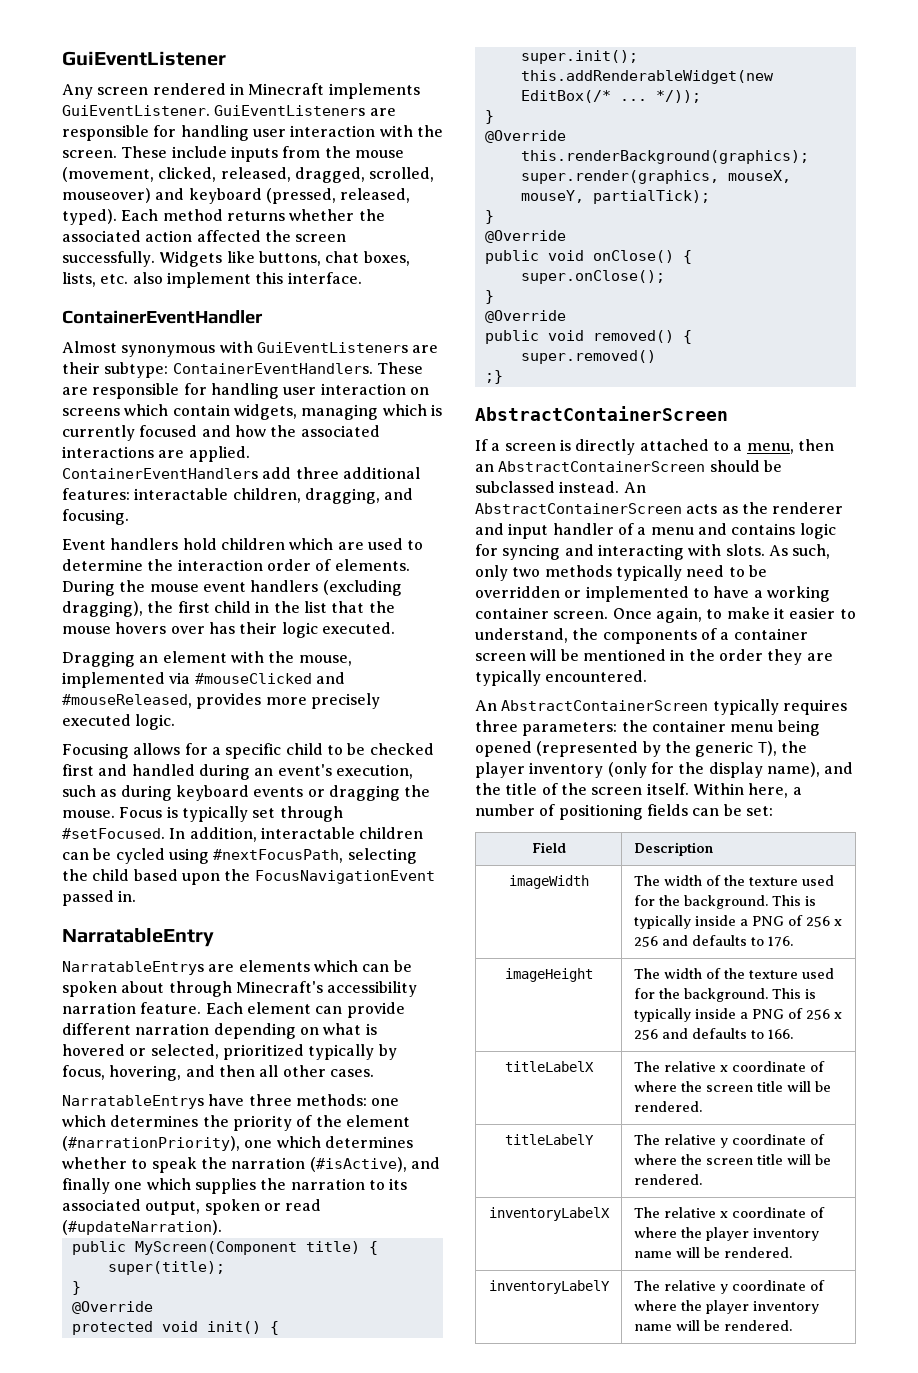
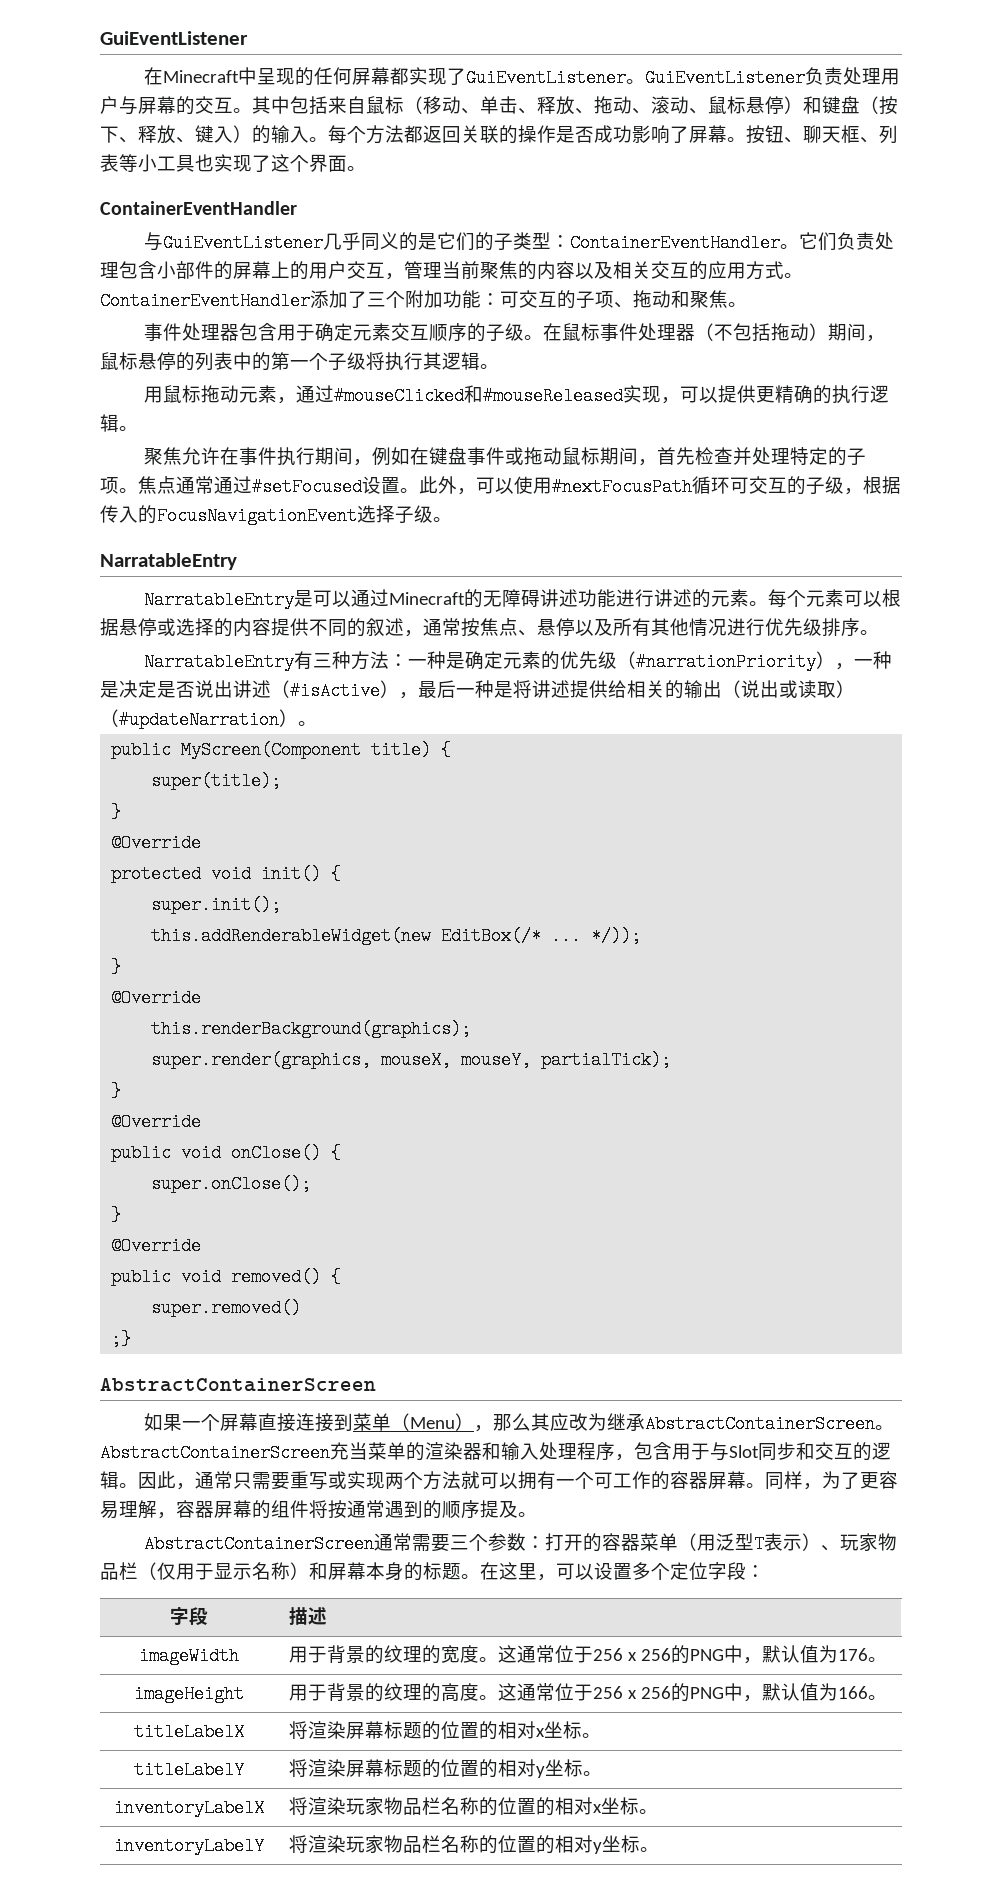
[62,83,420,99] [62,105,396,116] [62,125,443,141] [62,146,404,162] [62,167,435,183] [62,188,411,204] [62,209,385,225] [62,230,347,242] [62,251,410,267] [62,272,362,288] [62,310,263,324] [62,341,439,357] [62,362,423,378] [62,383,429,399] [62,404,442,420] [62,425,380,441] [62,446,250,462] [62,467,420,479] [62,488,414,504] [62,509,129,525] [62,538,424,550] [62,559,410,571] [62,580,402,596] [62,601,395,617] [62,622,395,638] [62,651,352,667] [62,672,345,688] [62,693,380,709] [62,714,176,730] [62,743,434,759] [62,764,413,780] [62,785,431,801] [62,806,343,822] [62,827,424,842] [62,848,417,864] [62,869,435,885] [62,890,137,906] [62,928,214,947] [62,960,412,975] [62,981,418,997] [62,1002,405,1018] [62,1023,377,1039] [62,1044,397,1060] [62,1065,374,1081] [62,1094,400,1109] [62,1115,410,1131] [62,1136,413,1151] [62,1157,440,1173] [62,1178,408,1194] [62,1199,322,1215] [62,1220,222,1235] Any screen rendered in Minecraft implements GuiEventListener. GuiEventListeners are responsible for handling user interaction with the screen. These include inputs from the mouse (movement, clicked, released, dragged, scrolled, mouseover) and keyboard (pressed, released, typed). Each method returns whether the associated action affected the screen successfully. Widgets like buttons, chat boxes, lists, etc. also implement this interface. // ContainerEventHandler // Almost synonymous with GuiEventListeners are their subtype: ContainerEventHandlers. These are responsible for handling user interaction on screens which contain widgets, managing which is currently focused and how the associated interactions are applied. ContainerEventHandlers add three additional features: interactable children, dragging, and focusing. // Event handlers hold children which are used to determine the interaction order of elements. During the mouse event handlers (excluding dragging), the first child in the list that the mouse hovers over has their logic executed. // Dragging an element with the mouse, implemented via #mouseClicked and #mouseReleased, provides more precisely executed logic. // Focusing allows for a specific child to be checked first and handled during an event's execution, such as during keyboard events or dragging the mouse. Focus is typically set through #setFocused. In addition, interactable children can be cycled using #nextFocusPath, selecting the child based upon the FocusNavigationEvent passed in. // NarratableEntry // NarratableEntrys are elements which can be spoken about through Minecraft's accessibility narration feature. Each element can provide different narration depending on what is hovered or selected, prioritized typically by focus, hovering, and then all other cases. // NarratableEntrys have three methods: one which determines the priority of the element (#narrationPriority), one which determines whether to speak the narration (#isActive), and finally one which supplies the narration to its associated output, spoken or read (#updateNarration). -> [144,67,901,87] [100,96,898,115] [100,125,898,144] [100,154,366,172] [100,201,297,215] [144,232,895,252] [100,261,803,280] [100,290,747,310] [144,323,886,342] [100,352,499,371] [144,385,890,405] [100,414,138,432] [144,447,867,466] [100,476,901,496] [100,505,452,525] [100,553,237,570] [144,589,902,609] [100,618,879,637] [144,651,893,671] [100,680,855,700] [100,709,317,729] 在Minecraft中呈现的任何屏幕都实现了GuiEventListener。GuiEventListener负责处理用户与屏幕的交互。其中包括来自鼠标（移动、单击、释放、拖动、滚动、鼠标悬停）和键盘（按下、释放、键入）的输入。每个方法都返回关联的操作是否成功影响了屏幕。按钮、聊天框、列表等小工具也实现了这个界面。 // ContainerEventHandler // 与GuiEventListener几乎同义的是它们的子类型：ContainerEventHandler。它们负责处理包含小部件的屏幕上的用户交互，管理当前聚焦的内容以及相关交互的应用方式。ContainerEventHandler添加了三个附加功能：可交互的子项、拖动和聚焦。 // 事件处理器包含用于确定元素交互顺序的子级。在鼠标事件处理器（不包括拖动）期间，鼠标悬停的列表中的第一个子级将执行其逻辑。 // 用鼠标拖动元素，通过#mouseClicked和#mouseReleased实现，可以提供更精确的执行逻辑。 // 聚焦允许在事件执行期间，例如在键盘事件或拖动鼠标期间，首先检查并处理特定的子项。焦点通常通过#setFocused设置。此外，可以使用#nextFocusPath循环可交互的子级，根据传入的FocusNavigationEvent选择子级。 // NarratableEntry // NarratableEntry是可以通过Minecraft的无障碍讲述功能进行讲述的元素。每个元素可以根据悬停或选择的内容提供不同的叙述，通常按焦点、悬停以及所有其他情况进行优先级排序。 // NarratableEntry有三种方法：一种是确定元素的优先级（#narrationPriority），一种是决定是否说出讲述（#isActive），最后一种是将讲述提供给相关的输出（说出或读取）（#updateNarration）。
[475,439,834,455] [475,460,782,472] [475,481,646,493] [475,502,844,514] [475,523,836,539] [475,544,831,560] [475,565,767,581] [475,586,830,602] [475,607,856,623] [475,628,808,644] [475,649,833,665] [475,670,648,686] [475,699,847,715] [475,720,820,736] [475,741,807,757] [475,762,854,778] [475,783,802,798] [475,804,773,820] [531,842,566,853] [633,842,713,856] [508,875,589,889] [633,875,834,886] [633,895,816,909] [633,915,842,929] [633,935,793,947] [504,968,593,982] [633,968,834,979] [633,988,816,1002] [633,1008,842,1022] [633,1028,793,1040] [504,1061,594,1072] [633,1061,825,1072] [633,1081,831,1092] [633,1101,702,1112] [504,1134,594,1145] [633,1134,825,1148] [633,1154,831,1165] [633,1174,702,1185] [488,1207,610,1221] [633,1207,825,1218] [633,1227,819,1241] [633,1247,792,1258] [488,1280,610,1294] [633,1280,825,1294] [633,1300,819,1314] [633,1320,792,1331] If a screen is directly attached to a menu, then an AbstractContainerScreen should be subclassed instead. An AbstractContainerScreen acts as the renderer and input handler of a menu and contains logic for syncing and interacting with slots. As such, only two methods typically need to be overridden or implemented to have a working container screen. Once again, to make it easier to understand, the components of a container screen will be mentioned in the order they are typically encountered. // An AbstractContainerScreen typically requires three parameters: the container menu being opened (represented by the generic T), the player inventory (only for the display name), and the title of the screen itself. Within here, a number of positioning fields can be set: // Field | Description // imageWidth | The width of the texture used for the background. This is typically inside a PNG of 256 x 256 and defaults to 176. // imageHeight | The width of the texture used for the background. This is typically inside a PNG of 256 x 256 and defaults to 166. // titleLabelX | The relative x coordinate of where the screen title will be rendered. // titleLabelY | The relative y coordinate of where the screen title will be rendered. // inventoryLabelX | The relative x coordinate of where the player inventory name will be rendered. // inventoryLabelY | The relative y coordinate of where the player inventory name will be rendered. -> [144,1413,895,1433] [100,1442,891,1462] [100,1471,898,1490] [100,1500,537,1519] [144,1533,898,1553] [100,1562,765,1581] [169,1607,208,1625] [288,1607,327,1625] [138,1647,239,1665] [288,1645,887,1664] [133,1685,244,1703] [288,1683,887,1702] [133,1723,244,1741] [288,1721,601,1740] [133,1761,244,1779] [288,1759,602,1778] [113,1799,264,1817] [288,1797,658,1816] [113,1837,264,1855] [288,1835,659,1854] 如果一个屏幕直接连接到菜单（Menu），那么其应改为继承AbstractContainerScreen。AbstractContainerScreen充当菜单的渲染器和输入处理程序，包含用于与Slot同步和交互的逻辑。因此，通常只需要重写或实现两个方法就可以拥有一个可工作的容器屏幕。同样，为了更容易理解，容器屏幕的组件将按通常遇到的顺序提及。 // AbstractContainerScreen通常需要三个参数：打开的容器菜单（用泛型T表示）、玩家物品栏（仅用于显示名称）和屏幕本身的标题。在这里，可以设置多个定位字段： // 字段 | 描述 // imageWidth | 用于背景的纹理的宽度。这通常位于256 x 256的PNG中，默认值为176。 // imageHeight | 用于背景的纹理的高度。这通常位于256 x 256的PNG中，默认值为166。 // titleLabelX | 将渲染屏幕标题的位置的相对x坐标。 // titleLabelY | 将渲染屏幕标题的位置的相对y坐标。 // inventoryLabelX | 将渲染玩家物品栏名称的位置的相对x坐标。 // inventoryLabelY | 将渲染玩家物品栏名称的位置的相对y坐标。

